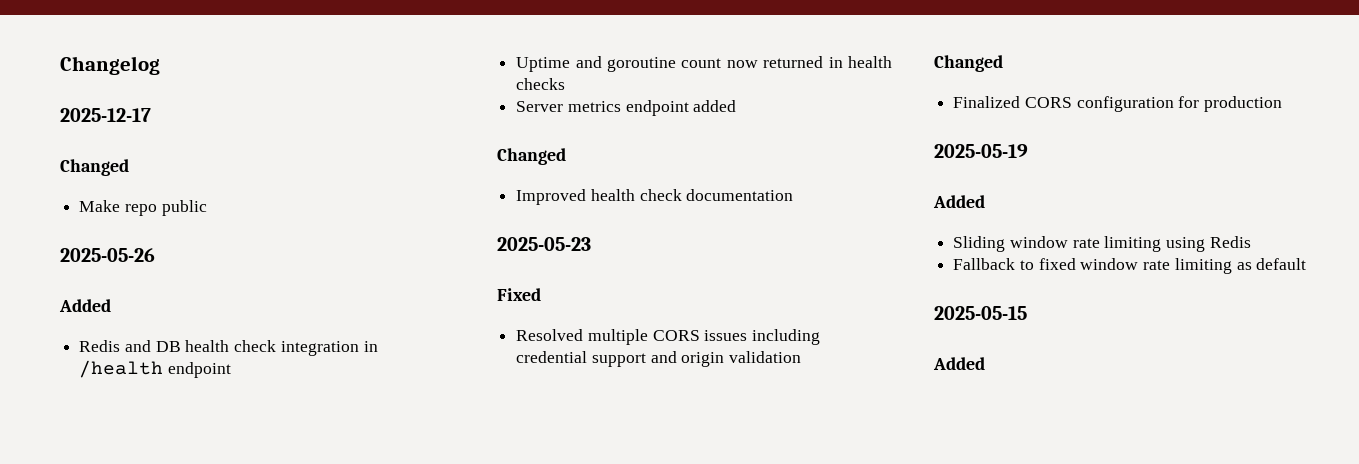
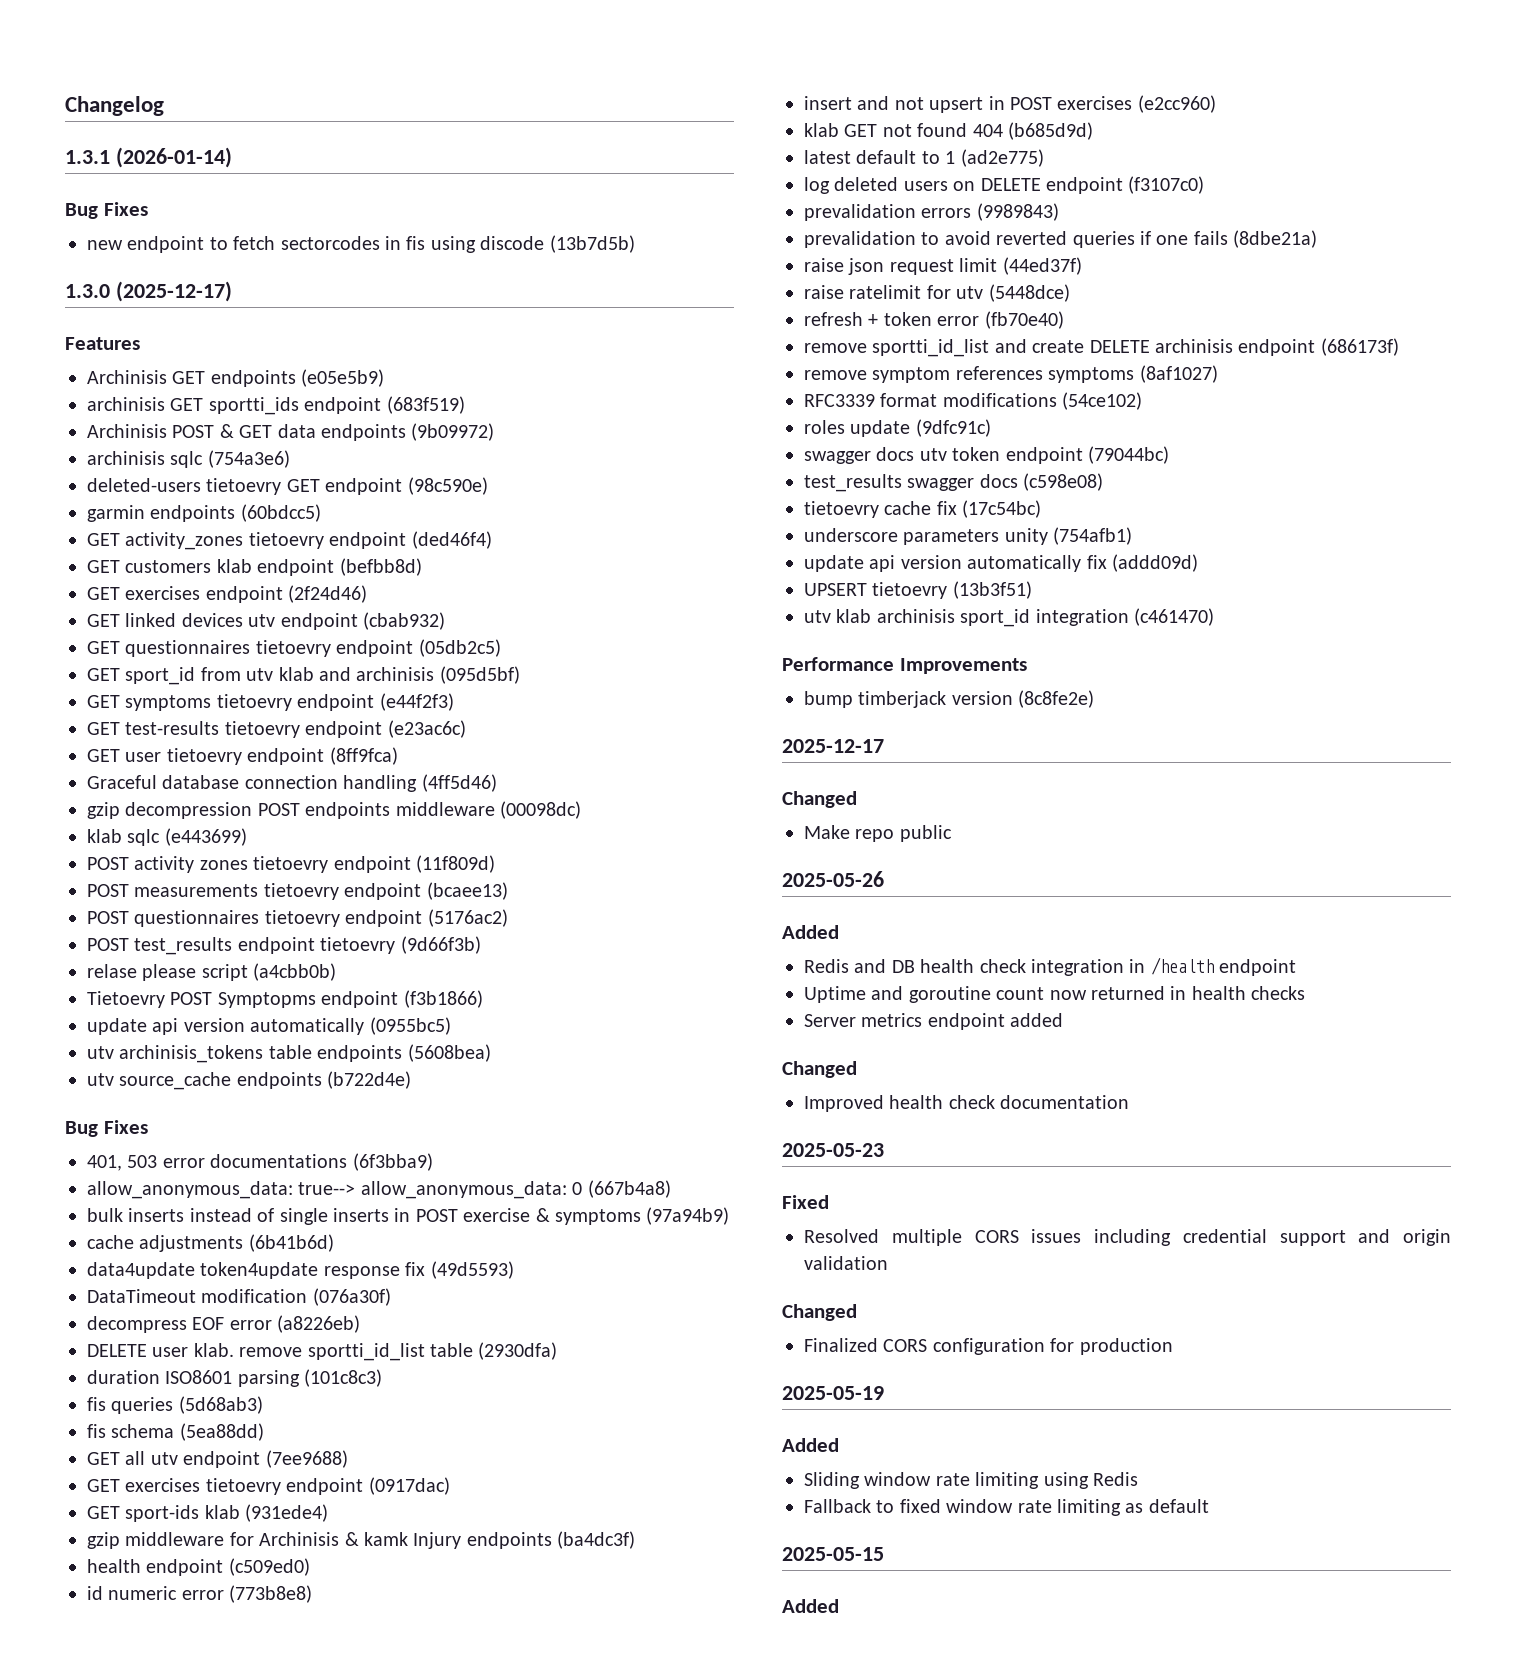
(160, 65) none -> [65,147,232,168] [65,202,148,219] [87,235,635,253] [65,281,232,302] [65,337,140,350] [87,369,385,387] [87,396,465,415] [87,423,495,441] [87,450,290,468] [87,477,488,495] [87,504,321,522] [87,531,492,550] [87,558,422,576] [87,585,368,603] [87,612,445,630] [87,639,501,657] [87,666,520,685] [87,693,454,711] [87,720,466,738] [87,747,398,765] [87,774,497,792] [87,801,581,819] [87,828,247,846] [87,855,495,873] [87,882,508,900] [87,909,508,927] [87,936,481,955] [87,963,337,981] [87,990,483,1008] [87,1017,451,1035] [87,1044,491,1063] [87,1071,412,1090] [65,1120,148,1137] [87,1153,433,1171] [87,1180,671,1199] [87,1207,730,1225] [87,1234,334,1252] [87,1261,514,1279] [87,1288,391,1306] [87,1315,361,1333] [87,1342,558,1361] [87,1369,383,1387] [87,1396,263,1414] [87,1423,264,1441] [87,1450,348,1468] [87,1477,450,1495] [87,1504,329,1522] [87,1531,636,1549] [87,1558,310,1576] [87,1585,313,1603] [804,95,1216,113] [804,122,1093,140] [804,149,1044,167] [804,176,1205,194] [804,203,1059,221] [804,230,1318,248] [804,257,1082,275] [804,284,1070,302] [804,311,1064,329] [804,338,1399,357] [804,365,1218,383] [804,392,1143,410] [804,419,991,437] [804,446,1169,464] [804,473,1104,492] [804,500,1042,518] [804,527,1133,545] [804,554,1198,572] [804,581,1032,599] [804,608,1214,627] [782,657,1027,674] [804,690,1095,708] // 1.3.1 (2026-01-14) // Bug Fixes // new endpoint to fetch sectorcodes in fis using discode (13b7d5b) // 1.3.0 (2025-12-17) // Features // Archinisis GET endpoints (e05e5b9) // archinisis GET sportti_ids endpoint (683f519) // Archinisis POST & GET data endpoints (9b09972) // archinisis sqlc (754a3e6) // deleted-users tietoevry GET endpoint (98c590e) // garmin endpoints (60bdcc5) // GET activity_zones tietoevry endpoint (ded46f4) // GET customers klab endpoint (befbb8d) // GET exercises endpoint (2f24d46) // GET linked devices utv endpoint (cbab932) // GET questionnaires tietoevry endpoint (05db2c5) // GET sport_id from utv klab and archinisis (095d5bf) // GET symptoms tietoevry endpoint (e44f2f3) // GET test-results tietoevry endpoint (e23ac6c) // GET user tietoevry endpoint (8ff9fca) // Graceful database connection handling (4ff5d46) // gzip decompression POST endpoints middleware (00098dc) // klab sqlc (e443699) // POST activity zones tietoevry endpoint (11f809d) // POST measurements tietoevry endpoint (bcaee13) // POST questionnaires tietoevry endpoint (5176ac2) // POST test_results endpoint tietoevry (9d66f3b) // relase please script (a4cbb0b) // Tietoevry POST Symptopms endpoint (f3b1866) // update api version automatically (0955bc5) // utv archinisis_tokens table endpoints (5608bea) // utv source_cache endpoints (b722d4e) // Bug Fixes // 401, 503 error documentations (6f3bba9) // allow_anonymous_data: true--> allow_anonymous_data: 0 (667b4a8) // bulk inserts instead of single inserts in POST exercise & symptoms (97a94b9) // cache adjustments (6b41b6d) // data4update token4update response fix (49d5593) // DataTimeout modification (076a30f) // decompress EOF error (a8226eb) // DELETE user klab. remove sportti_id_list table (2930dfa) // duration ISO8601 parsing (101c8c3) // fis queries (5d68ab3) // fis schema (5ea88dd) // GET all utv endpoint (7ee9688) // GET exercises tietoevry endpoint (0917dac) // GET sport-ids klab (931ede4) // gzip middleware for Archinisis & kamk Injury endpoints (ba4dc3f) // health endpoint (c509ed0) // id numeric error (773b8e8) // insert and not upsert in POST exercises (e2cc960) // klab GET not found 404 (b685d9d) // latest default to 1 (ad2e775) // log deleted users on DELETE endpoint (f3107c0) // prevalidation errors (9989843) // prevalidation to avoid reverted queries if one fails (8dbe21a) // raise json request limit (44ed37f) // raise ratelimit for utv (5448dce) // refresh + token error (fb70e40) // remove sportti_id_list and create DELETE archinisis endpoint (686173f) // remove symptom references symptoms (8af1027) // RFC3339 format modifications (54ce102) // roles update (9dfc91c) // swagger docs utv token endpoint (79044bc) // test_results swagger docs (c598e08) // tietoevry cache fix (17c54bc) // underscore parameters unity (754afb1) // update api version automatically fix (addd09d) // UPSERT tietoevry (13b3f51) // utv klab archinisis sport_id integration (c461470) // Performance Improvements // bump timberjack version (8c8fe2e)

